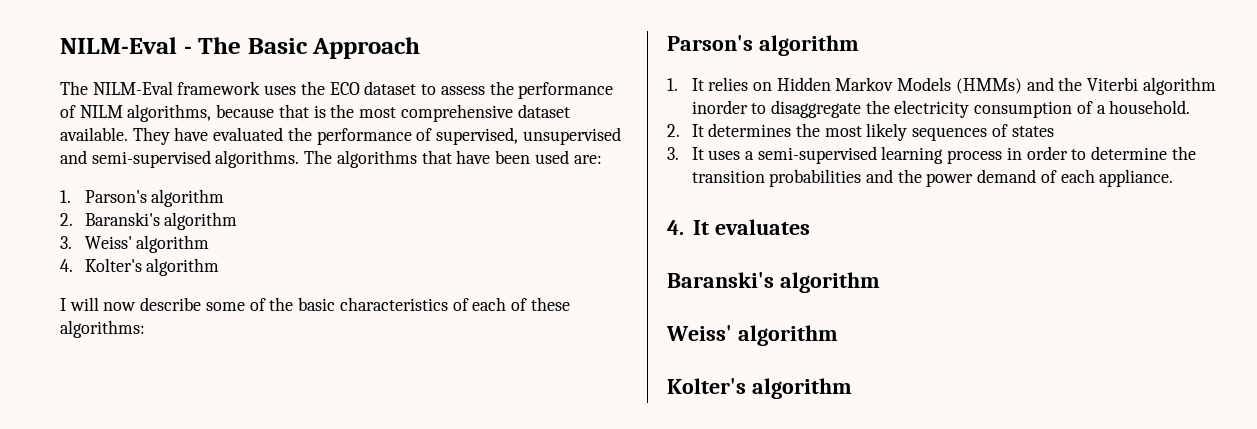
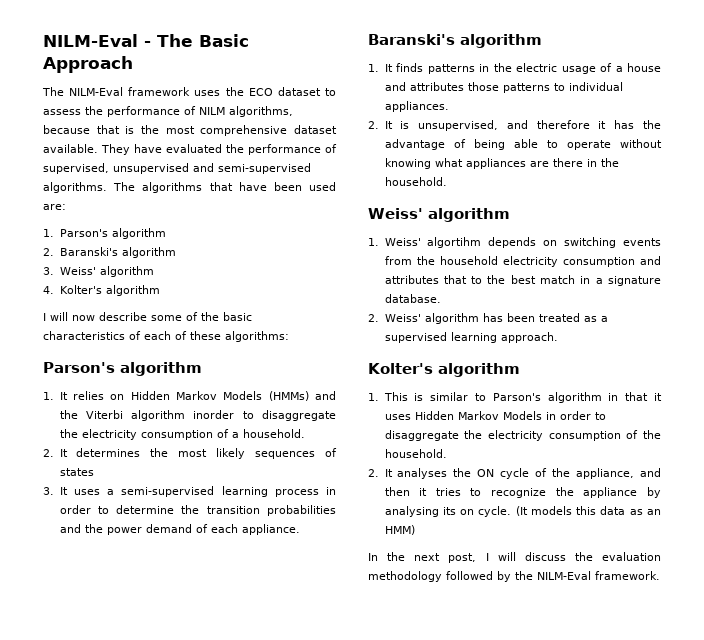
[667,219,810,235] [667,272,880,293] [666,325,838,346] [667,378,852,399] 4. It evaluates // Baranski's algorithm // Weiss' algorithm // Kolter's algorithm -> [368,34,542,48] [368,63,661,74] [384,82,623,93] [384,101,449,112] [368,120,661,131] [384,139,662,150] [384,158,619,169] [384,177,447,186] [368,208,510,222] [368,237,661,248] [384,256,661,267] [384,275,661,286] [384,294,441,303] [368,313,608,324] [384,332,558,343] [368,363,520,377] [368,392,662,403] [384,411,606,420] [384,430,661,441] [384,449,447,458] [368,468,661,479] [384,487,661,498] [384,506,661,517] [384,525,415,535] [368,552,661,563] [368,571,660,582] Baranski's algorithm // 1. It finds patterns in the electric usage of a house and attributes those patterns to individual appliances. // 2. It is unsupervised, and therefore it has the advantage of being able to operate without knowing what appliances are there in the household. // Weiss' algorithm // 1. Weiss' algortihm depends on switching events from the household electricity consumption and attributes that to the best match in a signature database. // 2. Weiss' algorithm has been treated as a supervised learning approach. // Kolter's algorithm // 1. This is similar to Parson's algorithm in that it uses Hidden Markov Models in order to disaggregate the electricity consumption of the household. // 2. It analyses the ON cycle of the appliance, and then it tries to recognize the appliance by analysing its on cycle. (It models this data as an HMM) // In the next post, I will discuss the evaluation methodology followed by the NILM-Eval framework.

